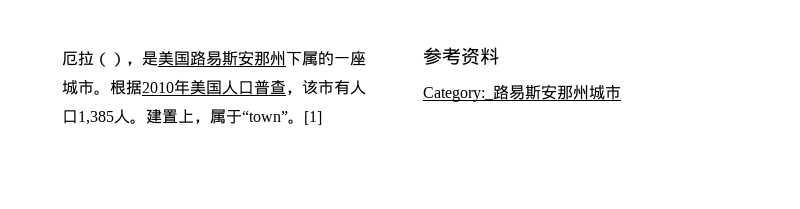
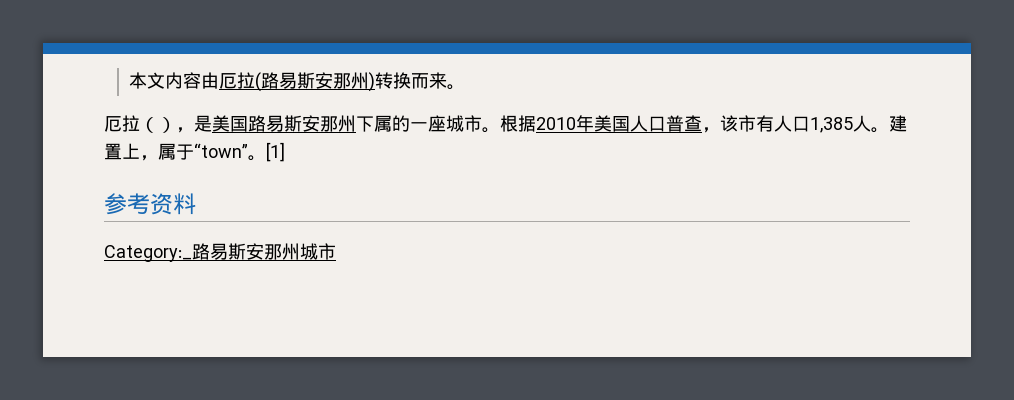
(62, 58) none -> [129,72,466,92] 本文内容由厄拉(路易斯安那州)转换而来。 //

